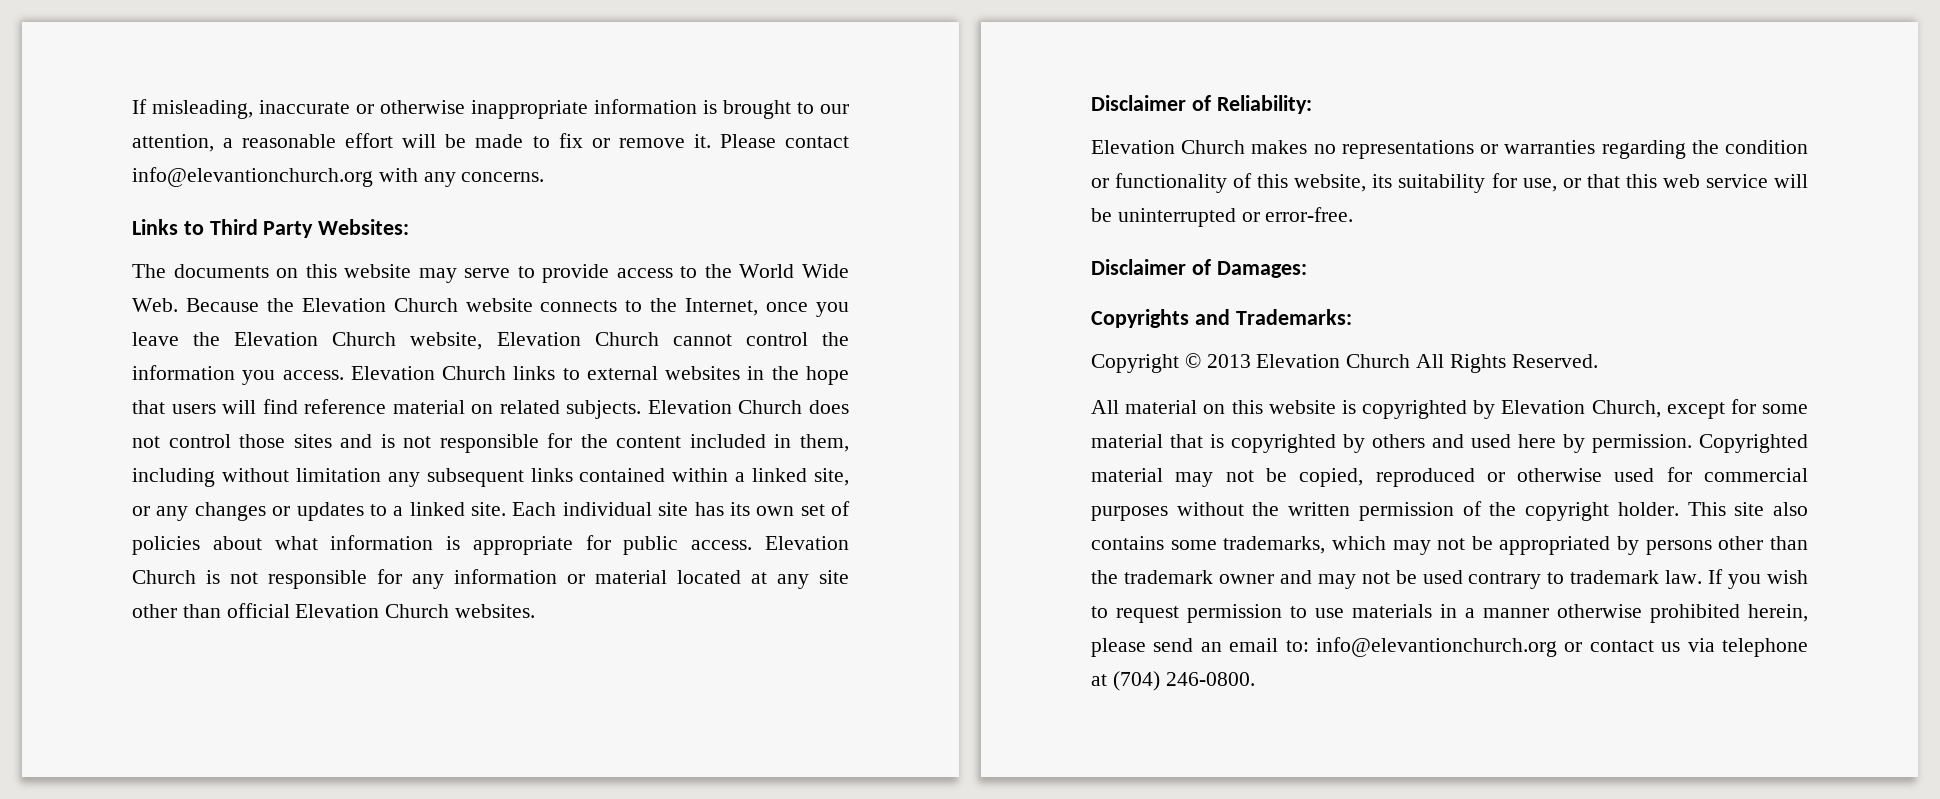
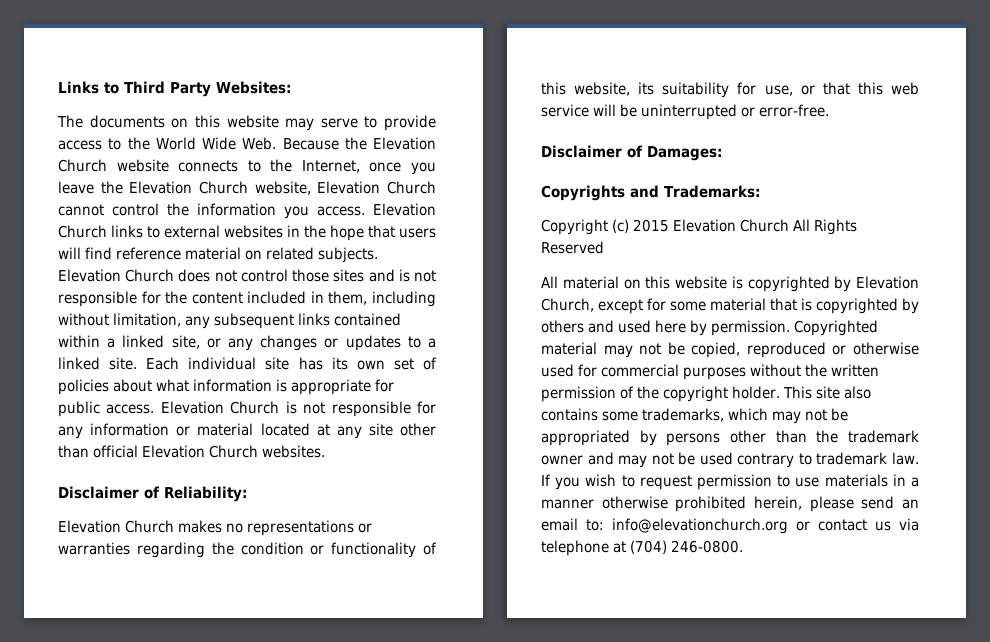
[132,99,849,119] [132,133,850,152] [132,167,545,187] If misleading, inaccurate or otherwise inappropriate information is brought to our attention, a reasonable effort will be made to fix or remove it. Please contact info@elevantionchurch.org with any concerns. // -> (58, 87) none
[295,468,381,482] limitation -> [113,313,181,327] limitation,
[1184,353,1251,368] © 2013 -> [612,219,669,233] (c) 2015
[1511,354,1598,368] Reserved. -> [541,241,604,254] Reserved
[1316,637,1557,657] info@elevantionchurch.org -> [612,518,788,534] info@elevationchurch.org

